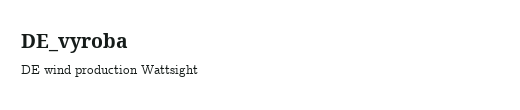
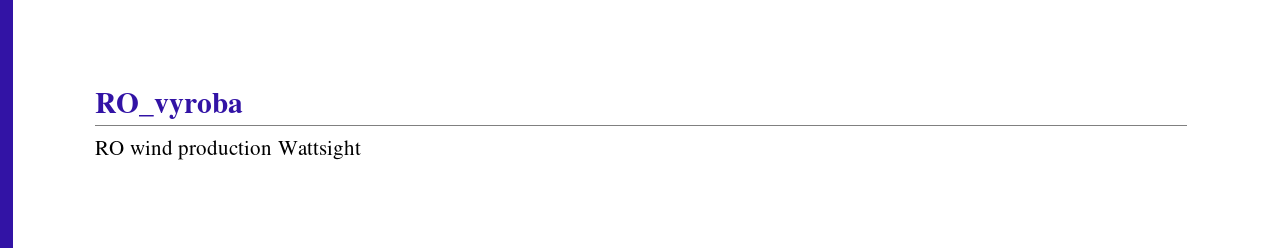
[21,33,128,53] [21,65,40,74] DE_vyroba // DE -> [95,93,243,119] [95,141,124,155] RO_vyroba // RO

